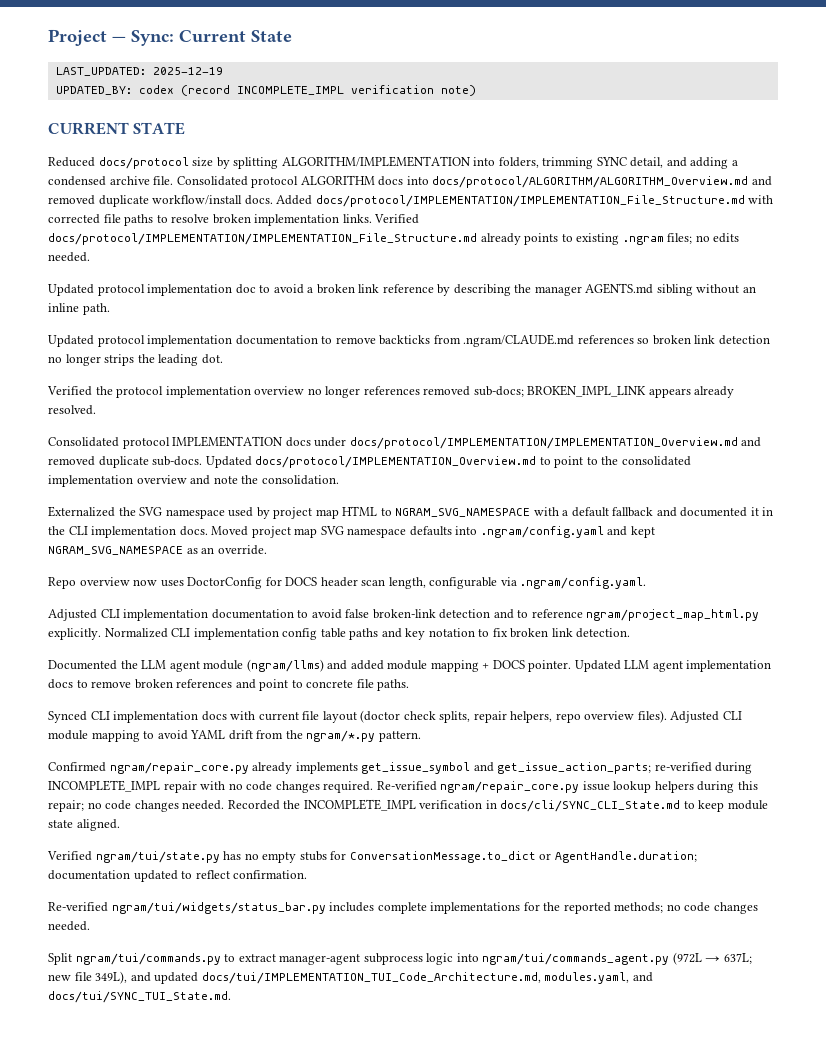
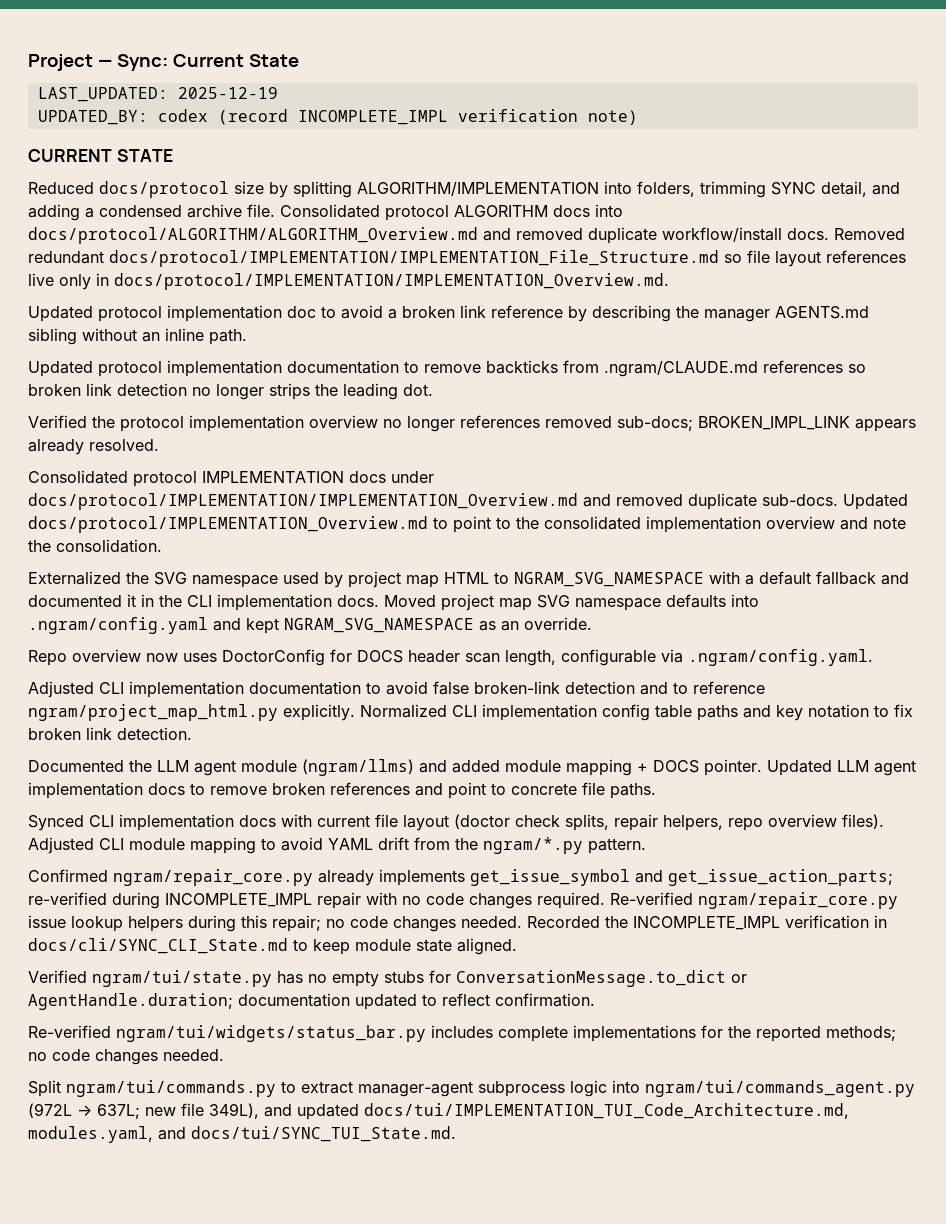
[276,195,774,207] [48,214,420,226] [48,233,740,245] [48,252,90,262] Added docs/protocol/IMPLEMENTATION/IMPLEMENTATION_File_Structure.md with corrected file paths to resolve broken implementation links. Verified docs/protocol/IMPLEMENTATION/IMPLEMENTATION_File_Structure.md already points to existing .ngram files; no edits needed. -> [834,228,905,240] [28,250,906,267] [28,273,669,290] Removed redundant docs/protocol/IMPLEMENTATION/IMPLEMENTATION_File_Structure.md so file layout references live only in docs/protocol/IMPLEMENTATION/IMPLEMENTATION_Overview.md.

